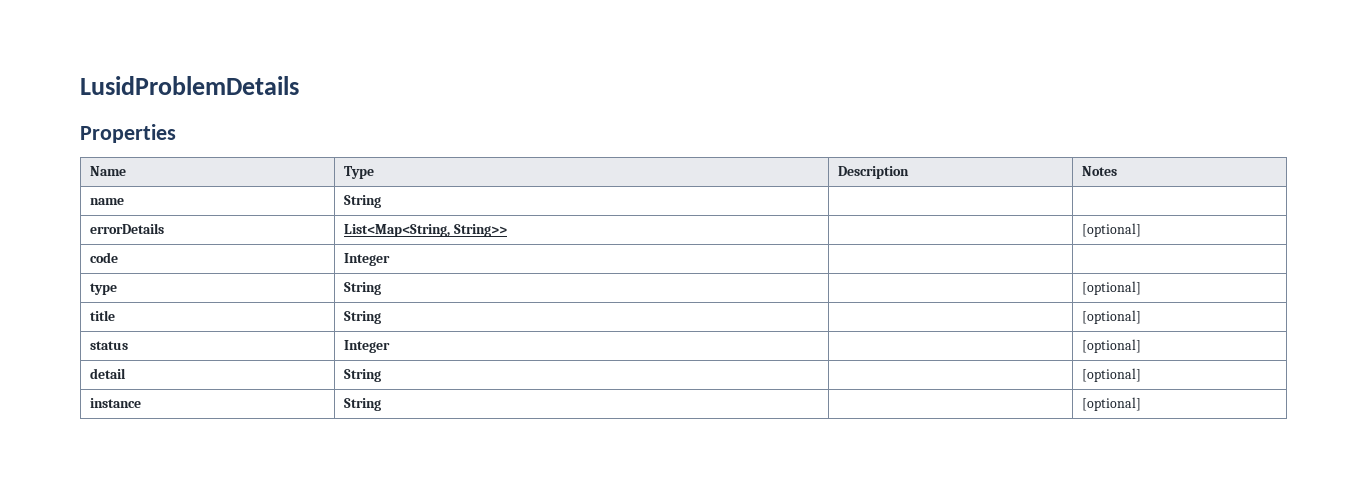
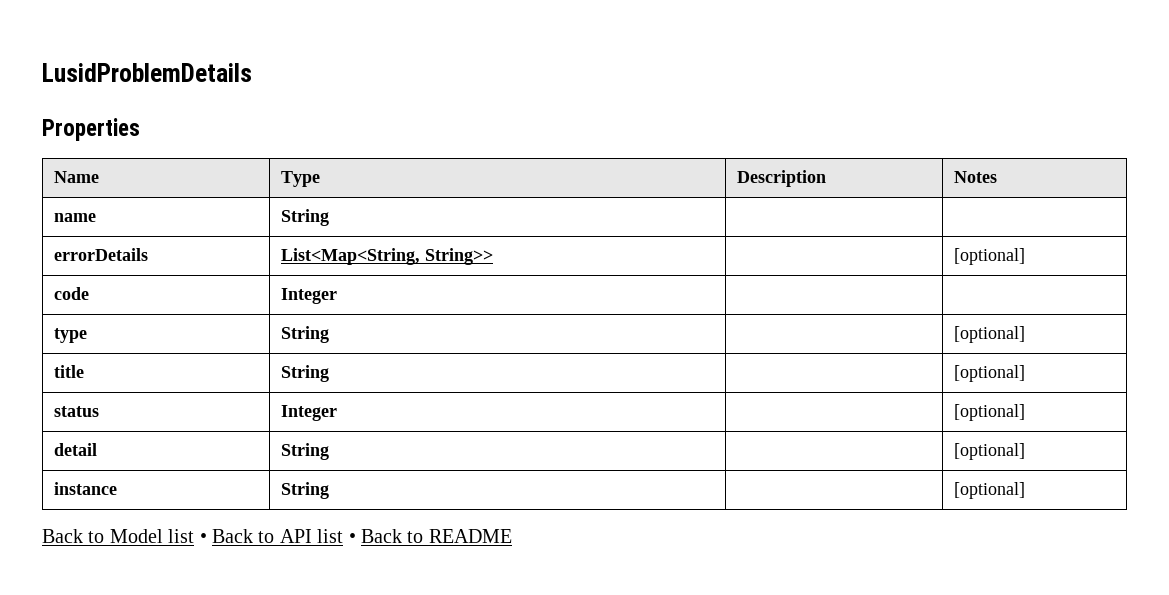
(1141, 404) none -> [42,529,512,543] // Back to Model list • Back to API list • Back to README

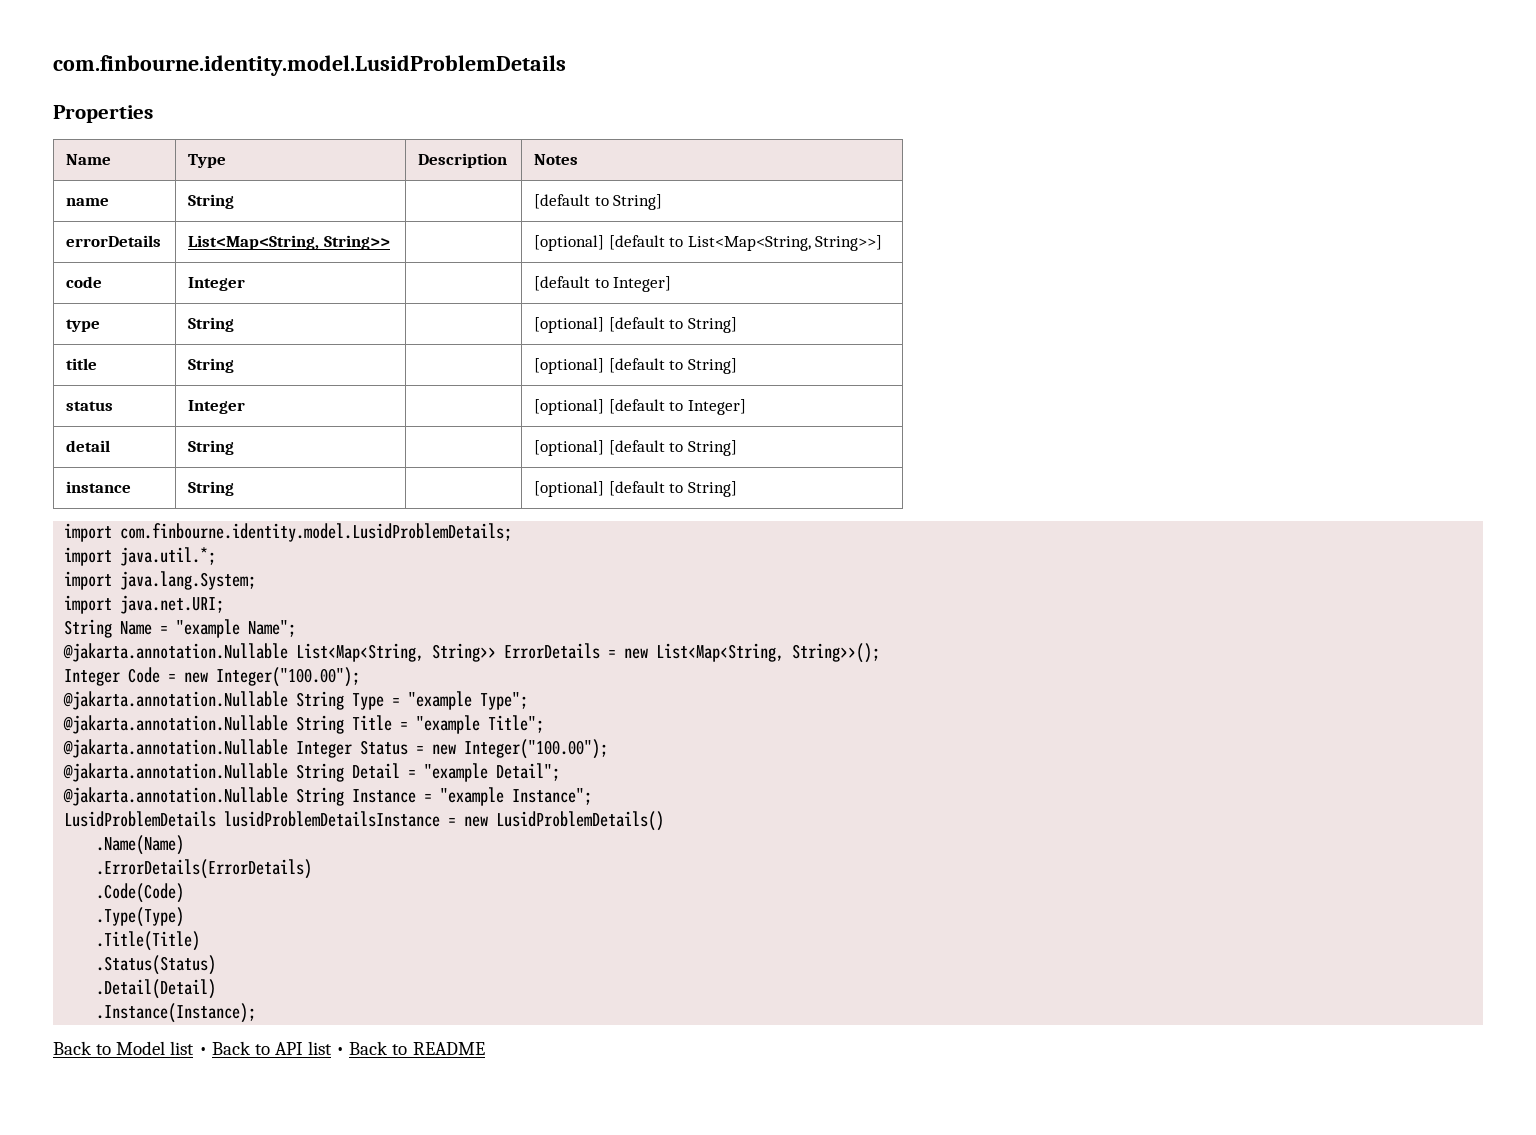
[42,63,252,82] LusidProblemDetails -> [53,55,566,76] com.finbourne.identity.model.LusidProblemDetails
(329, 217) none -> [534,194,663,210] [default to String]
(1025, 256) none -> [608,235,883,251] [default to List<Map<String, String>>]
(337, 296) none -> [534,276,672,292] [default to Integer]
(1025, 334) none -> [608,317,737,333] [default to String]
(1025, 373) none -> [608,358,737,374] [default to String]
(1025, 412) none -> [608,399,746,415] [default to Integer]
(1025, 451) none -> [608,440,737,456] [default to String]
(1025, 490) none -> [608,481,737,497] [64,523,513,542] [64,547,217,566] [64,571,257,590] [64,595,225,614] [64,619,297,638] [63,643,881,663] [64,667,361,687] [63,691,529,710] [63,715,545,734] [63,739,609,759] [63,763,561,782] [63,787,593,806] [64,811,665,831] [96,835,185,855] [96,859,313,879] [96,883,185,903] [96,907,185,927] [96,931,201,951] [96,955,217,975] [96,979,217,999] [96,1003,257,1023] [default to String] // import com.finbourne.identity.model.LusidProblemDetails; // import java.util.*; // import java.lang.System; // import java.net.URI; // String Name = "example Name"; // @jakarta.annotation.Nullable List<Map<String, String>> ErrorDetails = new List<Map<String, String>>(); // Integer Code = new Integer("100.00"); // @jakarta.annotation.Nullable String Type = "example Type"; // @jakarta.annotation.Nullable String Title = "example Title"; // @jakarta.annotation.Nullable Integer Status = new Integer("100.00"); // @jakarta.annotation.Nullable String Detail = "example Detail"; // @jakarta.annotation.Nullable String Instance = "example Instance"; // LusidProblemDetails lusidProblemDetailsInstance = new LusidProblemDetails() // .Name(Name) // .ErrorDetails(ErrorDetails) // .Code(Code) // .Type(Type) // .Title(Title) // .Status(Status) // .Detail(Detail) // .Instance(Instance);

